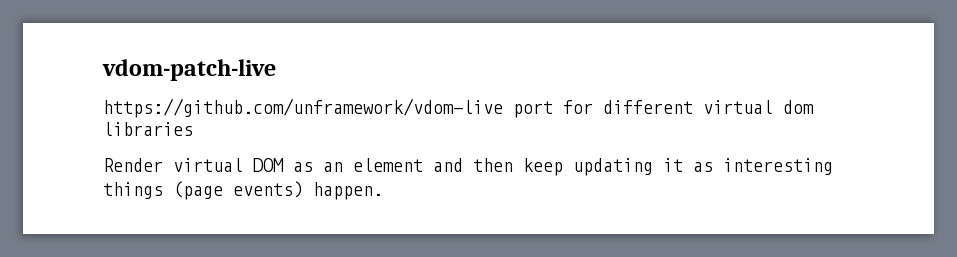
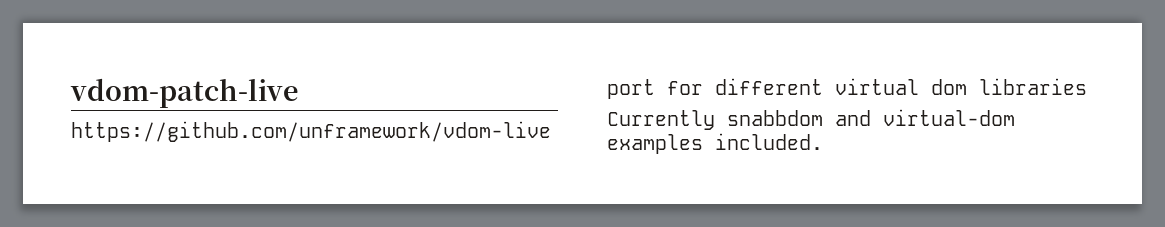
[103,158,833,176] [103,181,383,200] Render virtual DOM as an element and then keep updating it as interesting things (page events) happen. -> [607,109,1015,130] [607,133,823,154] Currently snabbdom and virtual-dom examples included.

